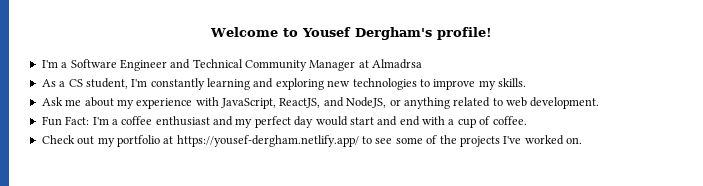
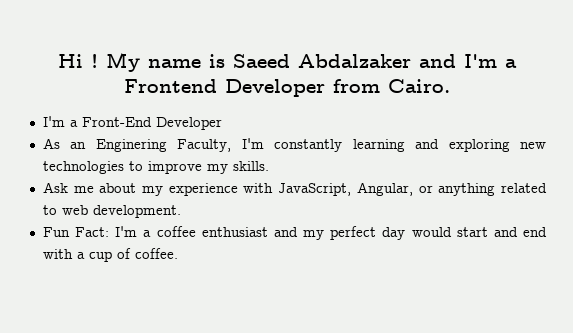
[209,27,493,40] [41,59,423,71] [41,78,128,89] Welcome to Yousef Dergham's profile! // I'm a Software Engineer and Technical Community Manager at Almadrsa // As a CS student, -> [57,52,517,72] [123,79,450,97] [42,116,222,130] [42,138,232,152] Hi ! My name is Saeed Abdalzaker and I'm a Frontend Developer from Cairo. // I'm a Front-End Developer // As an Enginering Faculty,
[279,97,387,108] ReactJS, and NodeJS, -> [356,182,413,196] Angular,
[41,135,582,147] // Check out my portfolio at https://yousef-dergham.netlify.app/ to see some of the projects I've worked on. -> (178, 253) none

